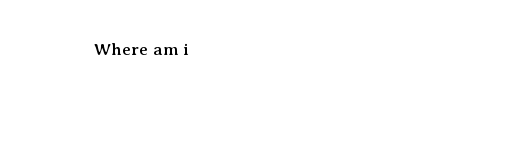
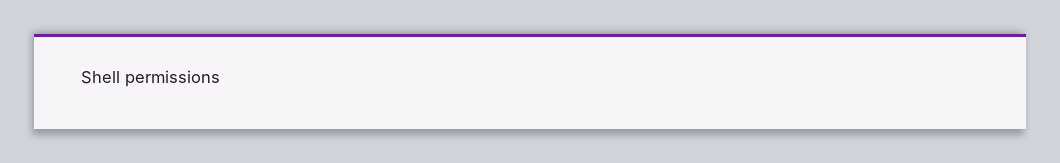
[94,43,190,55] Where am i -> [81,70,220,87] Shell permissions

